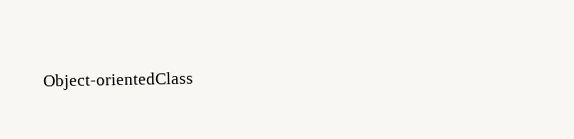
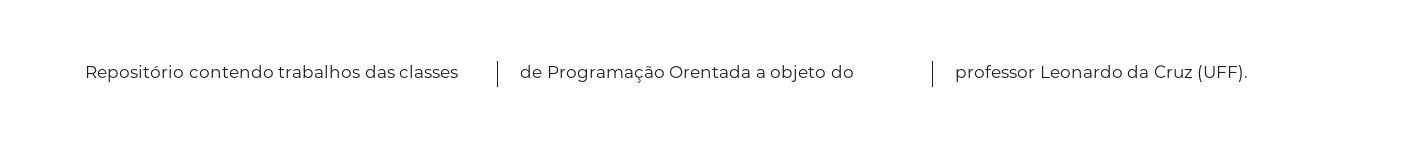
[43,71,194,91] Object-orientedClass -> [85,65,1249,83] Repositório contendo trabalhos das classes de Programação Orentada a objeto do professor Leonardo da Cruz (UFF).

